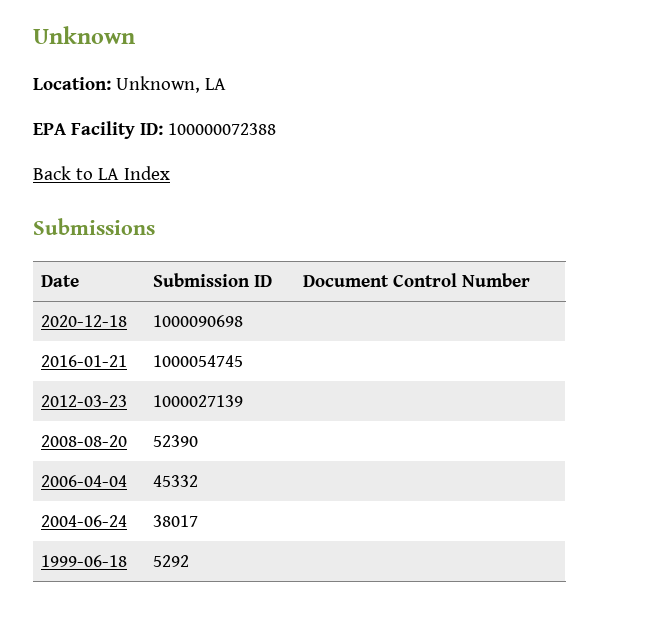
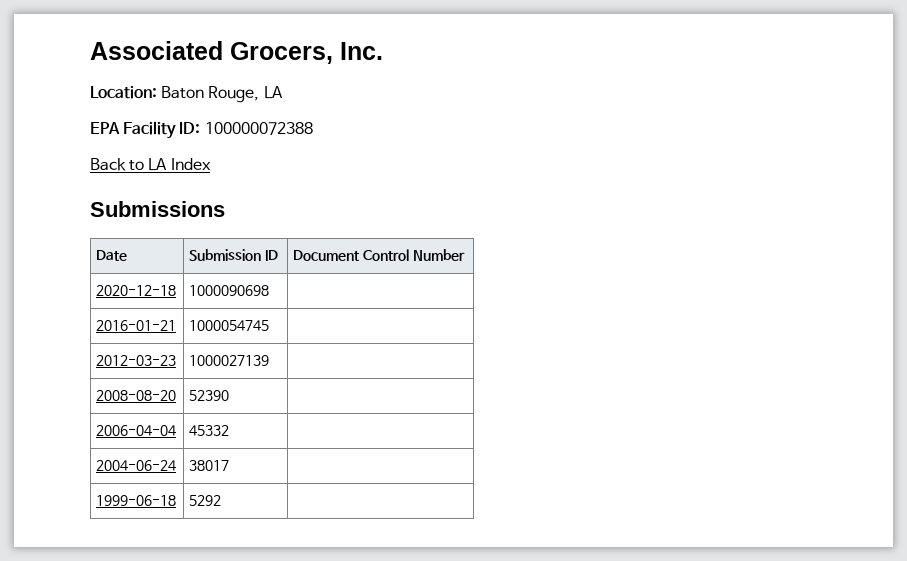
[33,26,135,44] Unknown -> [90,41,383,64] Associated Grocers, Inc.
[115,76,200,93] Unknown, -> [161,86,260,103] Baton Rouge,

